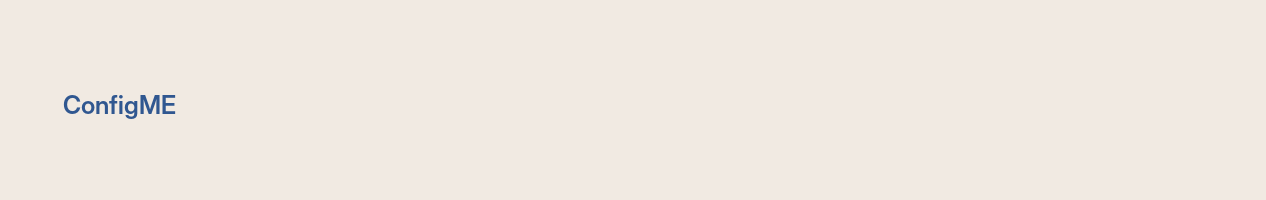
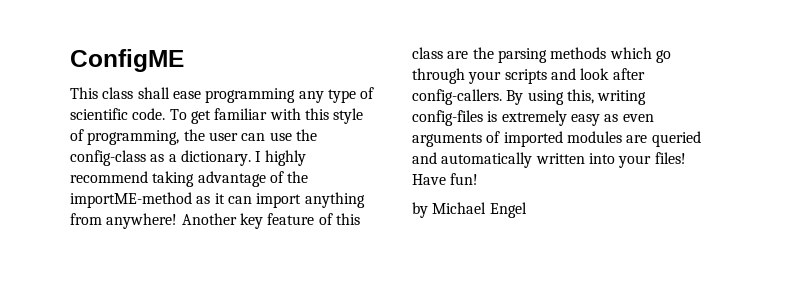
(176, 107) none -> [70,87,375,103] [70,108,364,124] [70,129,317,145] [70,150,306,166] [70,171,309,187] [70,192,365,208] [70,213,360,229] [412,47,671,63] [412,68,645,84] [412,89,647,105] [412,110,654,126] [412,131,701,147] [412,152,686,168] [412,173,479,185] [412,202,527,218] // This class shall ease programming any type of scientific code. To get familiar with this style of programming, the user can use the config-class as a dictionary. I highly recommend taking advantage of the importME-method as it can import anything from anywhere! Another key feature of this class are the parsing methods which go through your scripts and look after config-callers. By using this, writing config-files is extremely easy as even arguments of imported modules are queried and automatically written into your files! Have fun! // by Michael Engel

